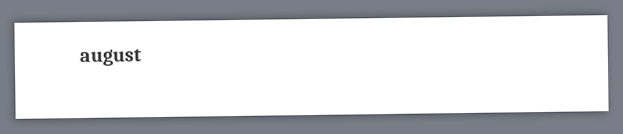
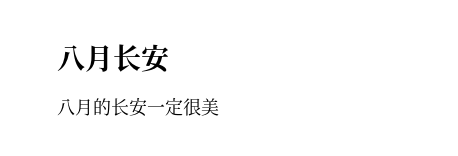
[79,49,142,67] august -> [57,44,169,73] [57,97,219,117] 八月长安 // 八月的长安一定很美

